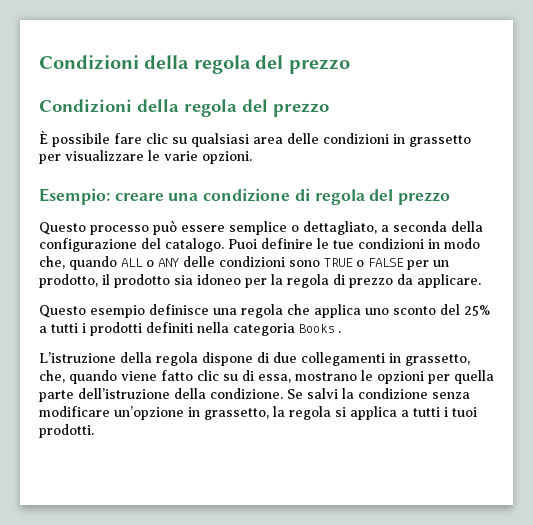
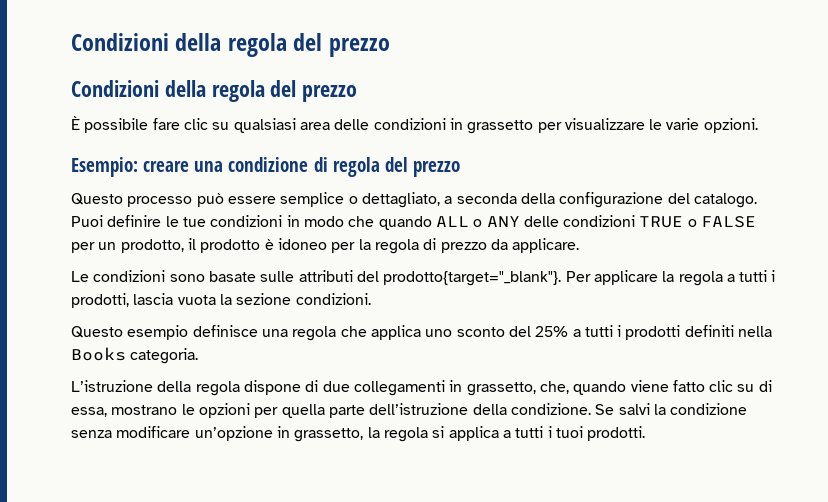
[39,256,65,269] che, -> [348,216,375,227] che
[289,260,320,267] sono -> (636, 221) none
[174,275,193,285] sia -> [264,239,274,250] è
(481, 281) none -> [71,270,776,286] [71,293,371,308] // Le condizioni sono basate sulle attributi del prodotto{target="_blank"}. Per applicare la regola a tutti i prodotti, lascia vuota la sezione condizioni.
[233,323,341,336] categoria Books . -> [71,347,199,364] Books categoria.

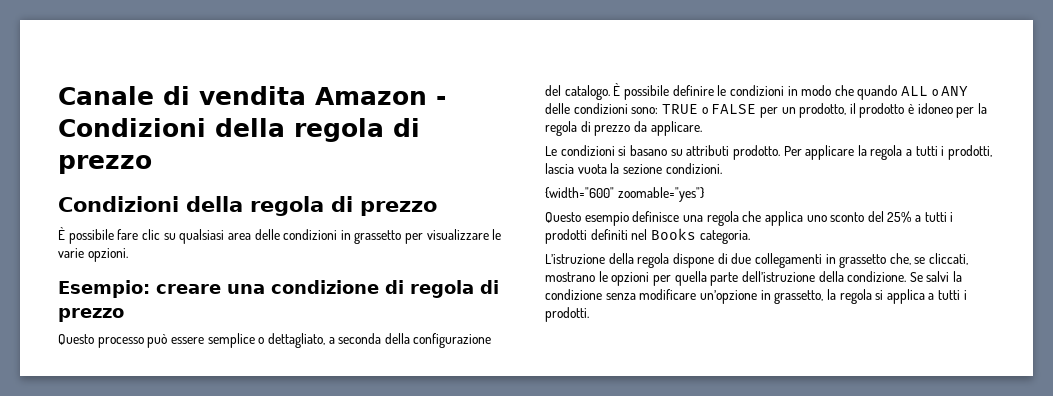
[71,33,323,57] Condizioni della regola del -> [58,86,446,105] [58,118,420,142] Canale di vendita Amazon - Condizioni della regola di
[270,80,297,97] del -> [331,196,353,212] di
[384,157,408,172] del -> [480,280,499,294] di
[71,215,103,227] Puoi -> [613,83,669,100] È possibile
[182,217,206,227] tue -> (727, 90) none
(636, 221) none -> [631,107,659,114] sono:
[169,270,562,286] sono basate sulle attributi del prodotto{target="_blank"}. -> [618,145,780,160] si basano su attributi prodotto.
(371, 299) none -> [545,187,704,202] // {width="600" zoomable="yes"}
[738,326,773,337] nella -> [631,229,648,240] nel
[466,380,772,396] [71,407,107,417] grassetto, che, quando viene fatto clic su di essa, -> [839,253,969,268] grassetto che, se cliccati,
[555,426,583,438] tuoi -> (967, 295) none

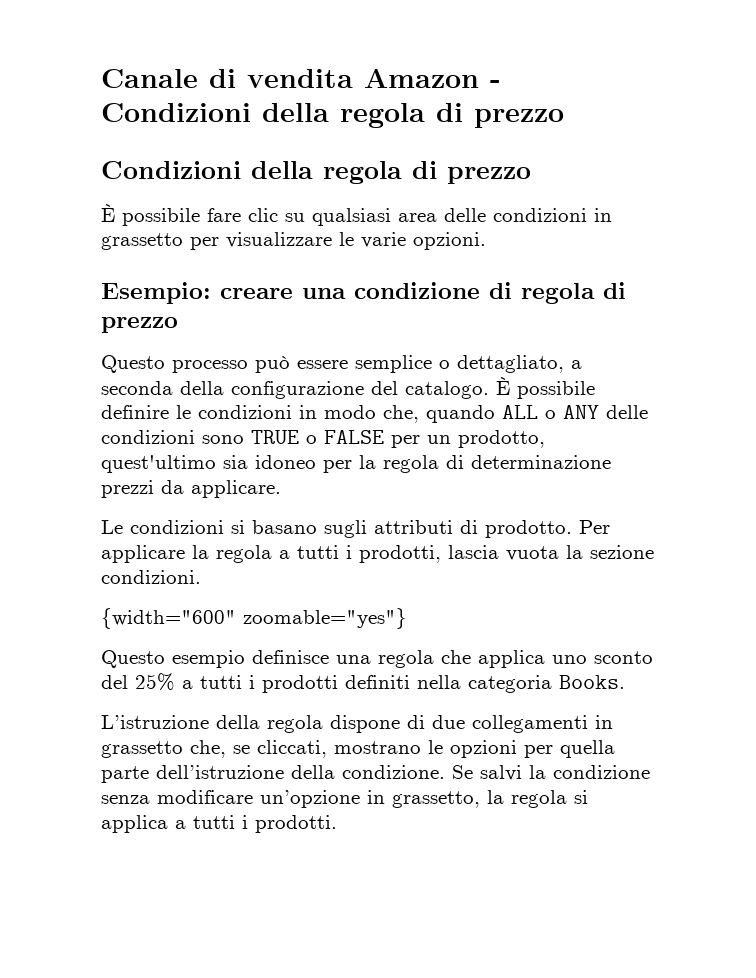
[834,85,854,96] che -> [383,405,419,423] che,
[631,107,659,114] sono: -> [202,435,244,444] sono
[849,103,915,118] il prodotto è -> [101,455,248,473] quest'ultimo sia
[594,125,631,136] prezzo -> [471,455,611,469] [101,480,154,498] determinazione prezzi
[670,145,730,156] su attributi -> [324,520,478,538] sugli attributi di
[631,228,750,244] nel Books categoria. -> [417,675,625,693] nella categoria Books.

